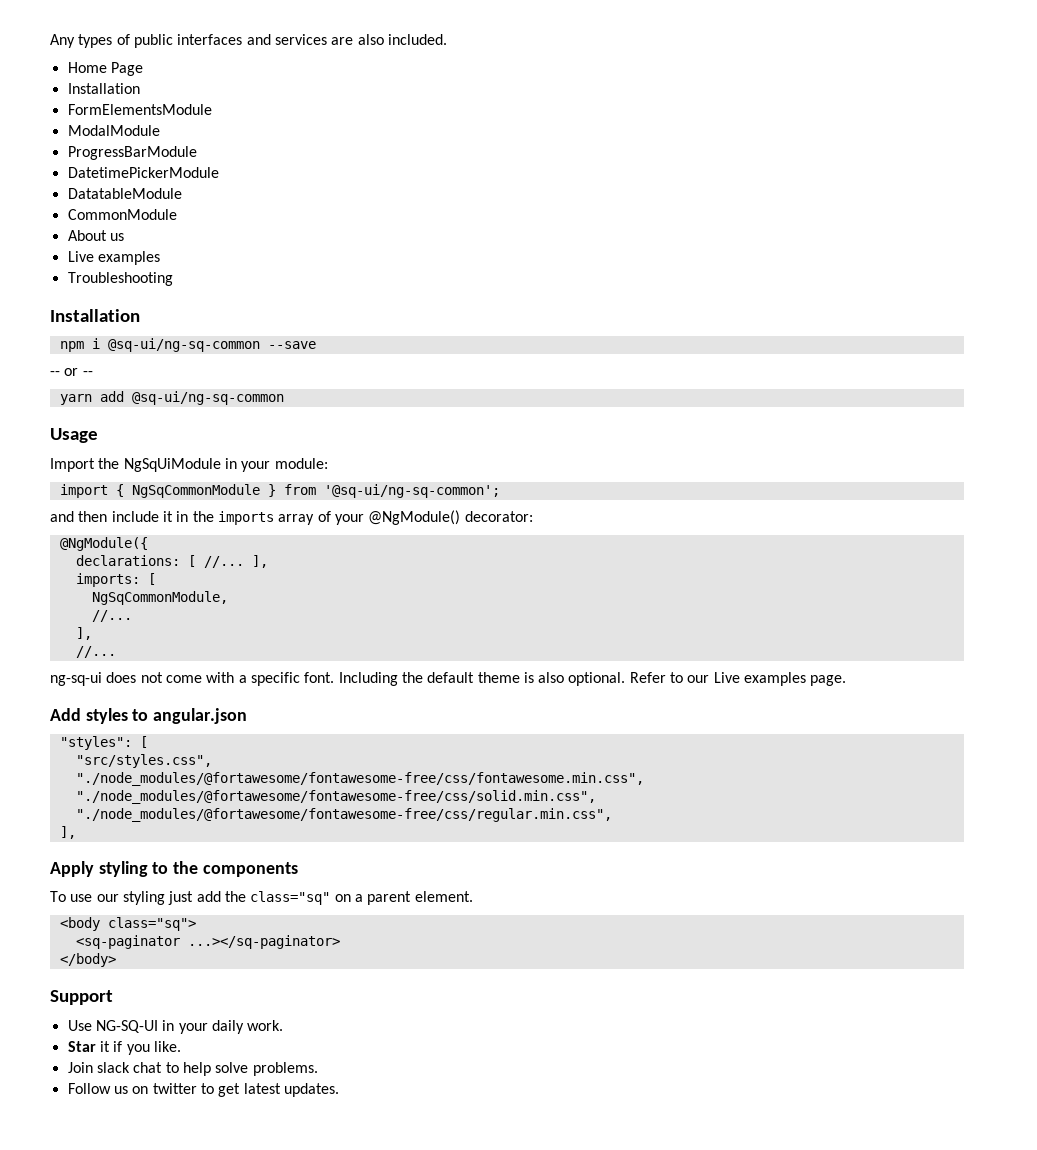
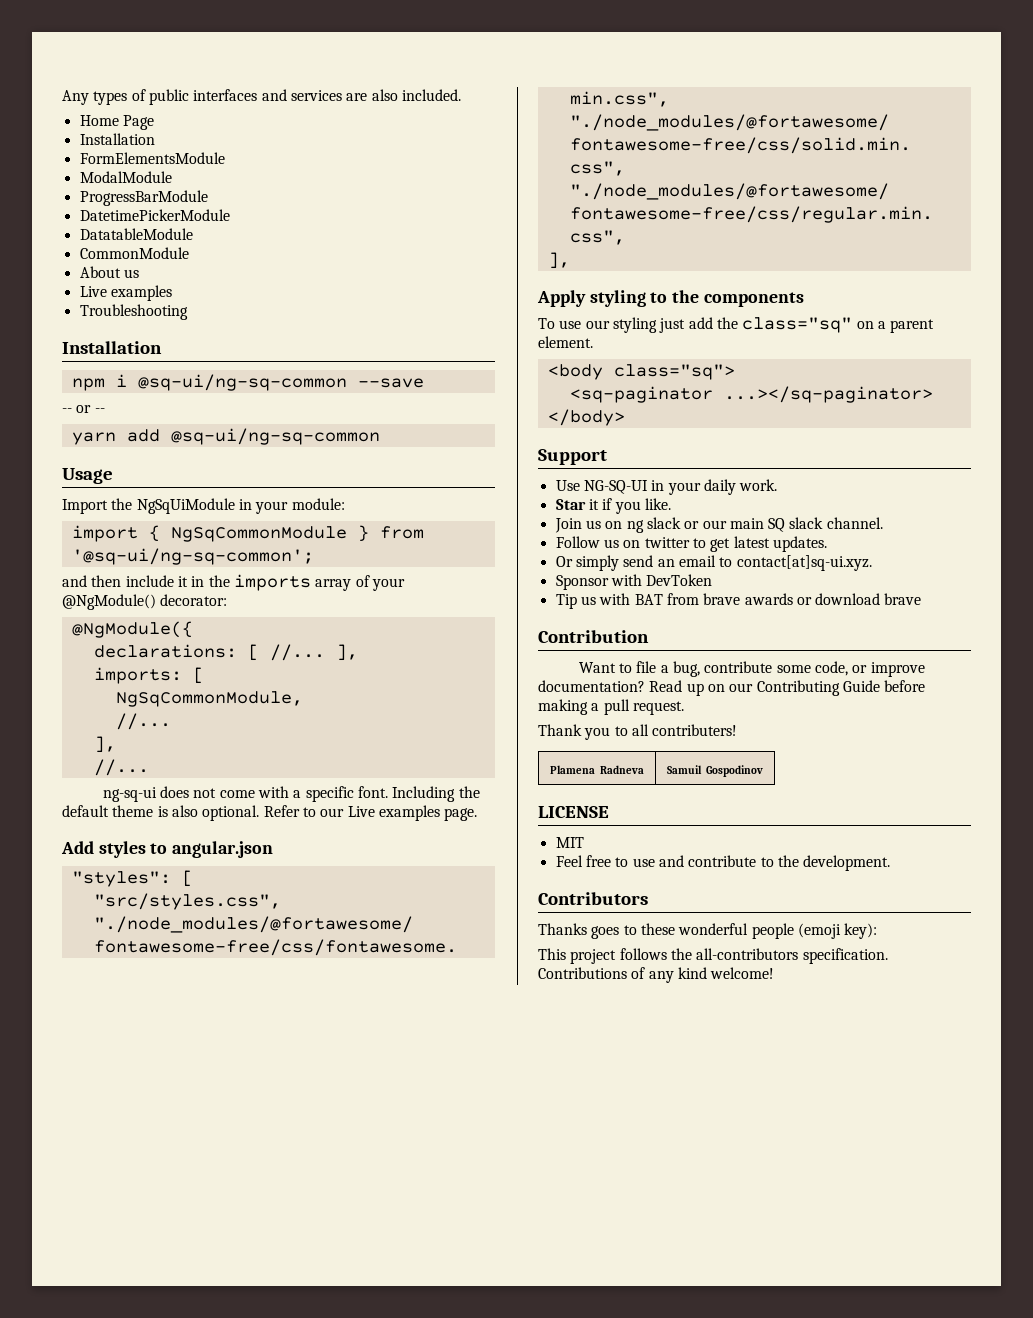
[96,1062,318,1076] slack chat to help solve problems. -> [585,517,883,533] us on ng slack or our main SQ slack channel.
(339, 1090) none -> [555,555,872,571] [555,574,713,590] [555,593,922,609] [538,630,649,643] [578,661,925,677] [538,680,926,696] [538,699,684,715] [538,724,738,740] [550,765,644,774] [667,765,763,777] [538,806,609,818] [555,837,584,848] [555,855,891,871] [538,892,648,905] [538,923,878,939] [538,948,888,964] [538,967,775,983] // Or simply send an email to contact[at]sq-ui.xyz. // Sponsor with DevToken // Tip us with BAT from brave awards or download brave // Contribution // Want to file a bug, contribute some code, or improve documentation? Read up on our Contributing Guide before making a pull request. // Thank you to all contributers! // Plamena Radneva | Samuil Gospodinov // LICENSE // MIT // Feel free to use and contribute to the development. // Contributors // Thanks goes to these wonderful people (emoji key): // This project follows the all-contributors specification. Contributions of any kind welcome!

